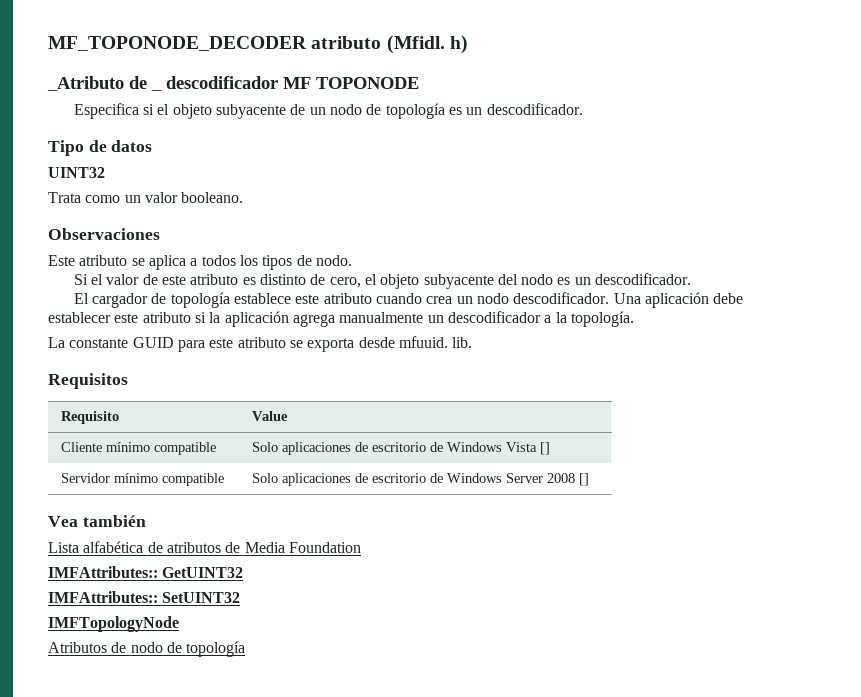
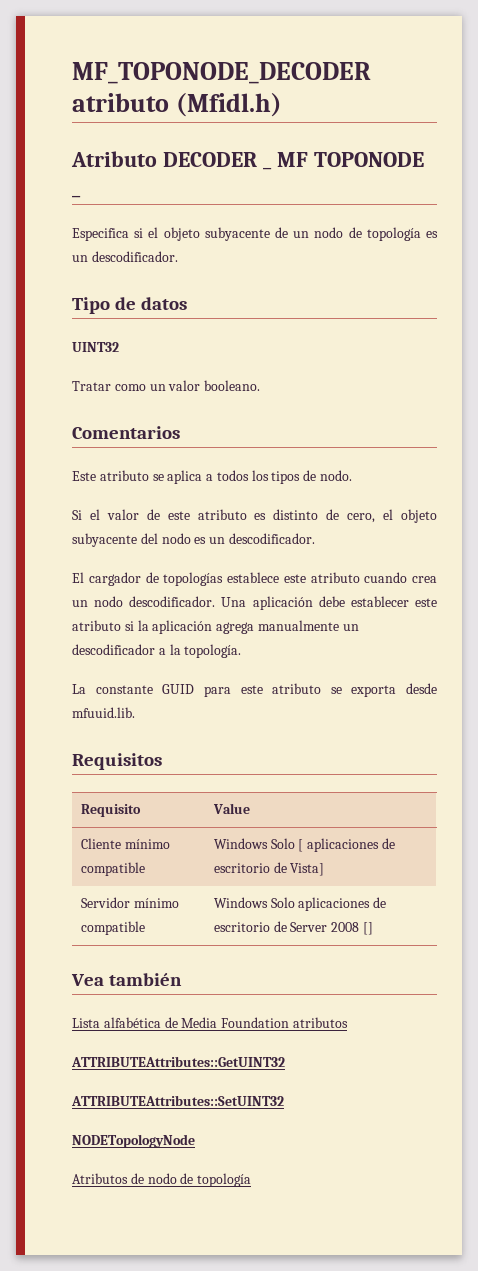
[386,35,468,54] [47,76,147,91] [151,89,162,91] [166,76,278,89] (Mfidl. h) // _Atributo de _ descodificador -> [175,93,282,117] [71,151,257,167] [262,167,272,170] (Mfidl.h) // Atributo DECODER _
(419, 83) none -> [72,195,81,198] _
[48,192,81,203] Trata -> [72,381,111,391] Tratar
[48,228,160,240] Observaciones -> [72,426,180,439] Comentarios
[170,292,230,308] topología -> [163,572,224,586] topologías
[398,336,473,348] mfuuid. lib. -> [72,707,135,718] mfuuid.lib.
[251,442,550,455] [60,473,224,486] [251,473,502,486] Solo aplicaciones de escritorio de Windows Vista [] // Servidor mínimo compatible | Solo aplicaciones de escritorio de Windows -> [213,838,395,852] [213,862,325,876] [80,897,179,908] [80,921,145,935] [213,897,387,911] [213,921,287,932] Windows Solo [ aplicaciones de escritorio de Vista] // Servidor mínimo compatible | Windows Solo aplicaciones de escritorio de
[166,542,241,553] atributos de -> (178, 1022) none
[48,566,244,578] [48,591,241,603] [48,616,179,632] // IMFAttributes:: GetUINT32 // IMFAttributes:: SetUINT32 // IMFTopologyNode -> [292,1017,348,1028] [71,1056,285,1067] [71,1095,284,1106] [72,1134,195,1148] atributos // ATTRIBUTEAttributes::GetUINT32 // ATTRIBUTEAttributes::SetUINT32 // NODETopologyNode

